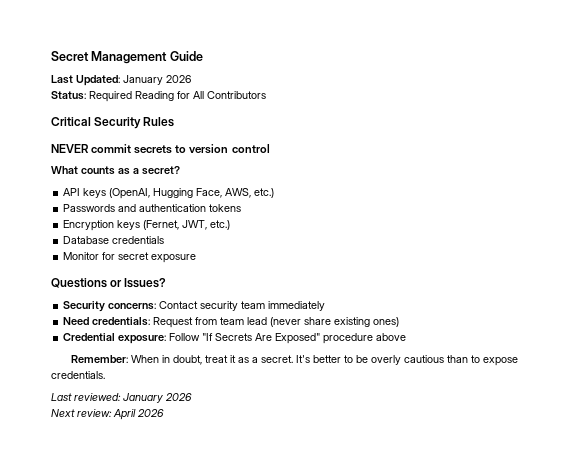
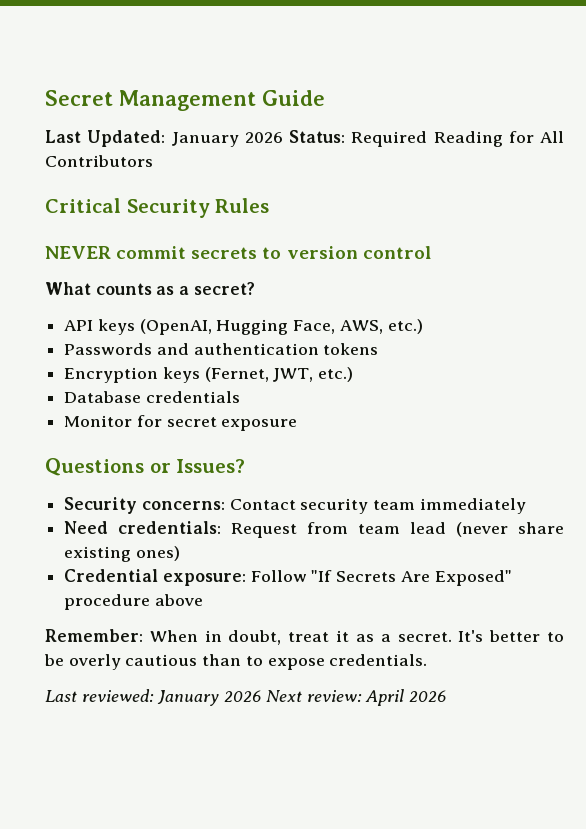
(191, 79) // -> (283, 137) none
(192, 397) // -> (262, 696) none

